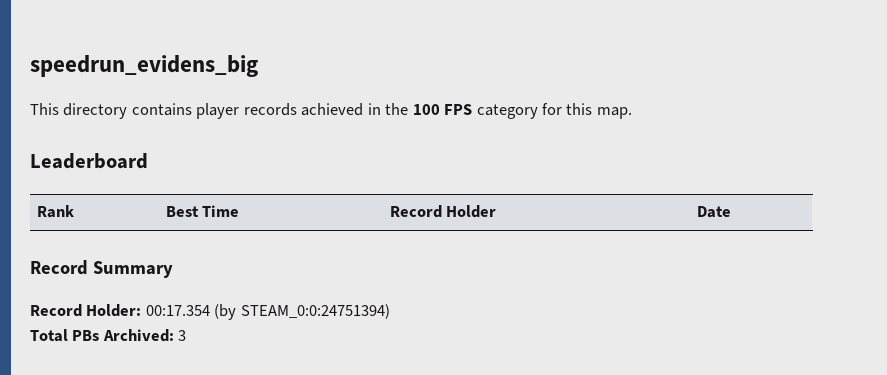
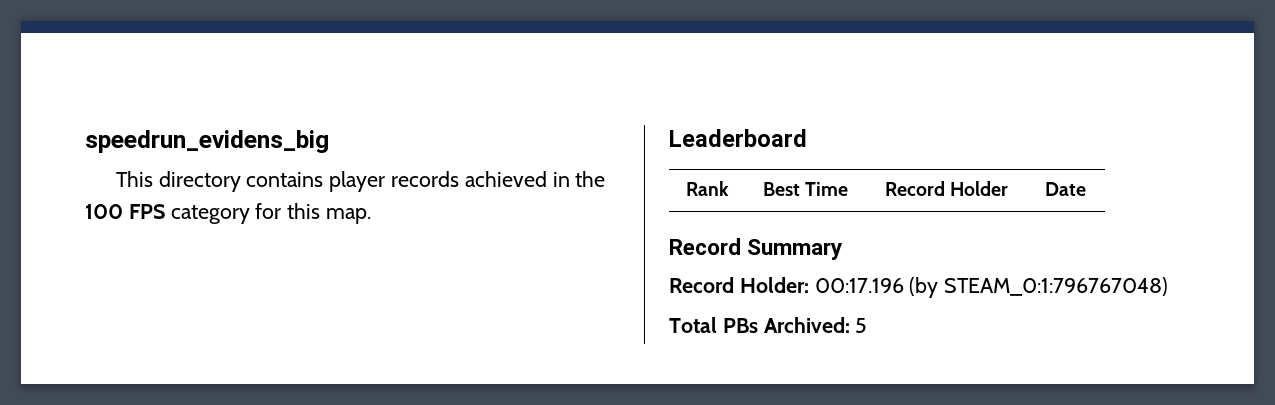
[145,304,390,320] 00:17.354 (by STEAM_0:0:24751394) -> [814,277,1169,298] 00:17.196 (by STEAM_0:1:796767048)
[178,330,187,341] 3 -> [855,318,868,333] 5

